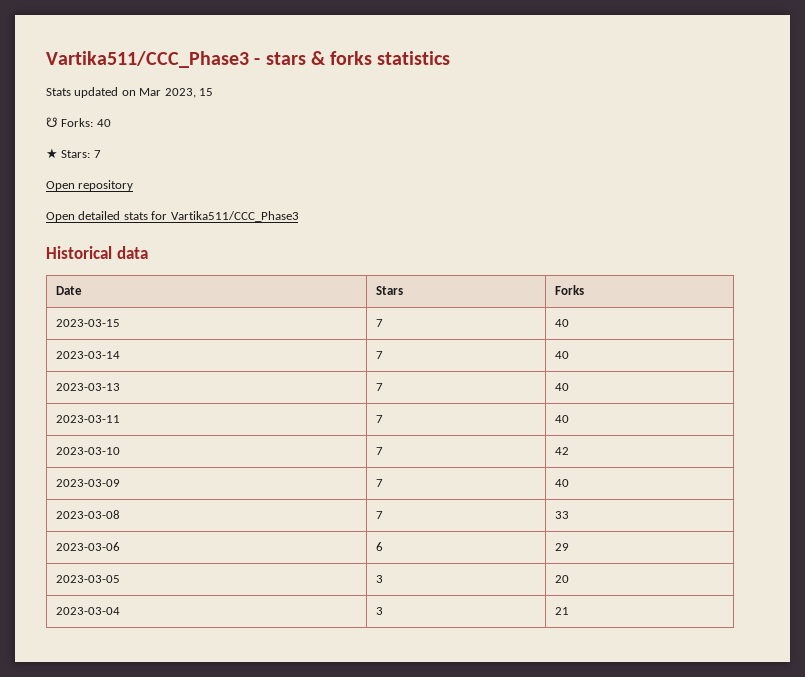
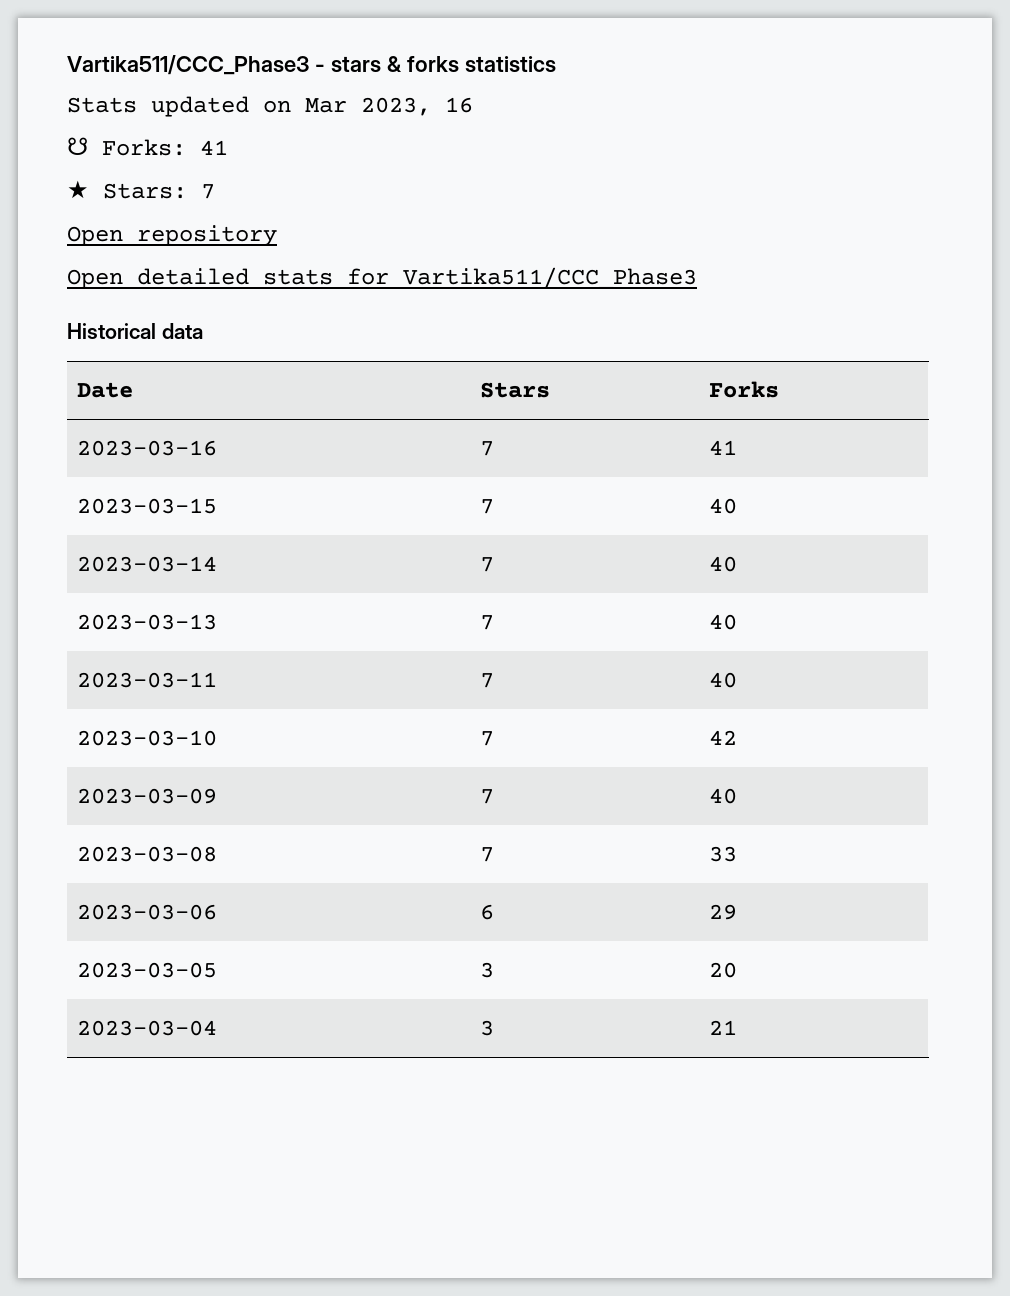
[198,88,213,96] 15 -> [445,97,473,113] 16
[96,119,111,127] 40 -> [200,140,228,155] 41
(584, 290) none -> [77,440,218,456] [480,441,495,456] [709,440,738,455] // 2023-03-16 | 7 | 41

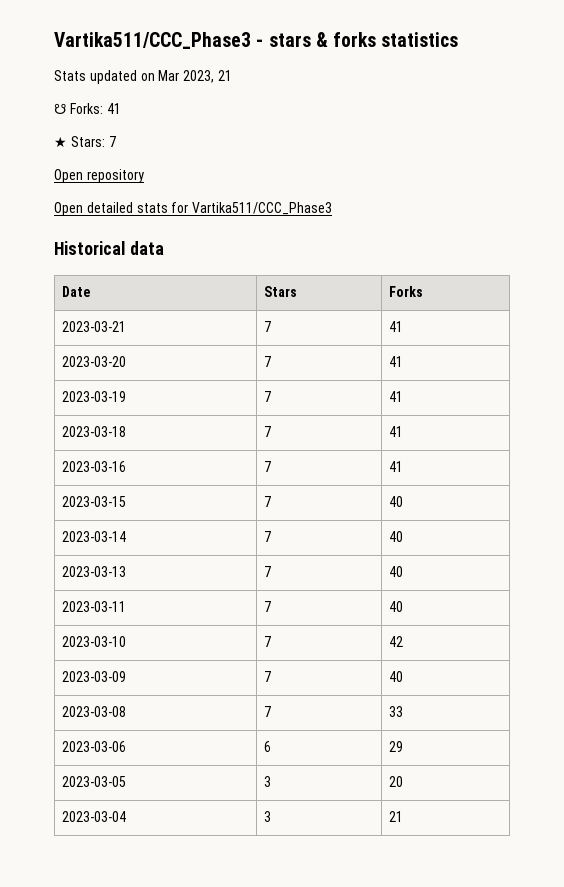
[445,97,473,113] 16 -> [217,70,232,81] 21
(780, 389) none -> [61,321,126,332] [263,321,271,332] [388,321,403,332] [61,356,126,367] [263,356,271,367] [388,356,403,367] [61,391,126,402] [263,391,271,402] [388,391,403,402] [61,426,126,437] [263,426,271,437] [388,426,403,437] // 2023-03-21 | 7 | 41 // 2023-03-20 | 7 | 41 // 2023-03-19 | 7 | 41 // 2023-03-18 | 7 | 41

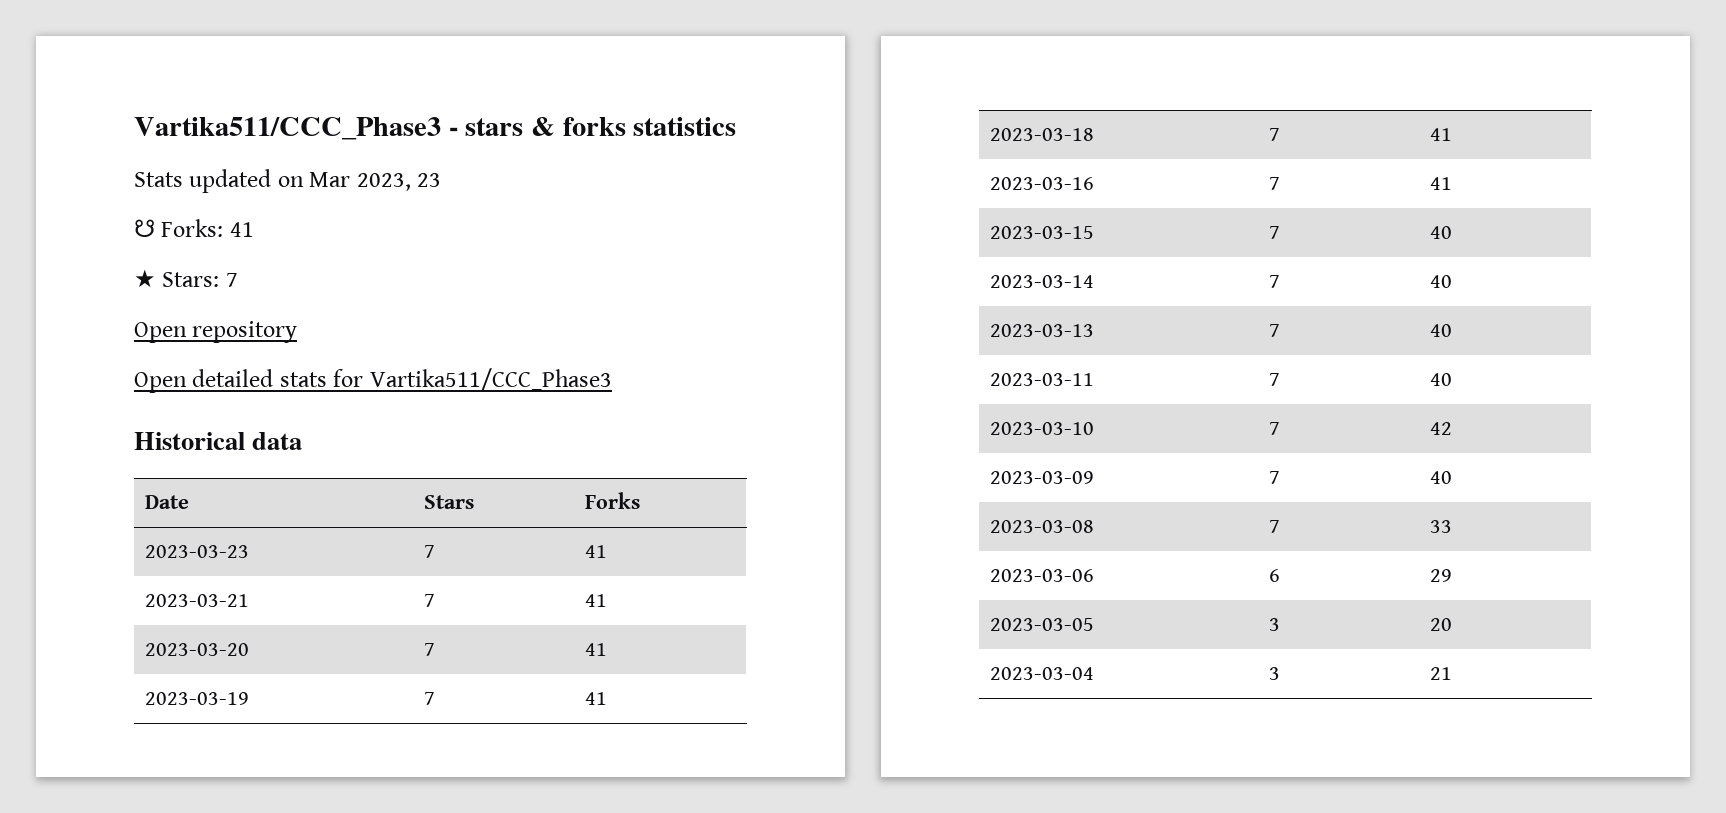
[217,70,232,81] 21 -> [417,173,442,187] 23
(423, 291) none -> [145,545,250,558] [424,545,436,558] [585,545,608,558] // 2023-03-23 | 7 | 41

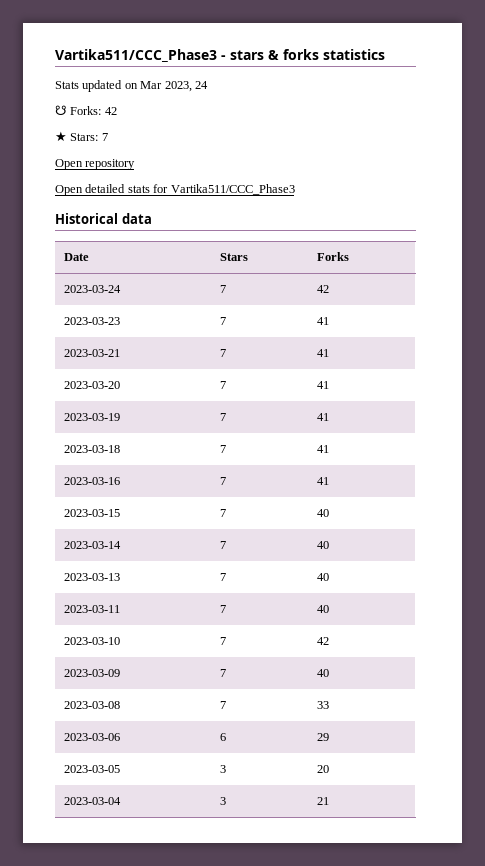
[417,173,442,187] 23 -> [194,81,208,89] 24
[229,222,254,237] 41 -> [104,107,117,115] 42
(641, 500) none -> [64,285,122,293] [220,285,227,293] [317,285,330,293] // 2023-03-24 | 7 | 42

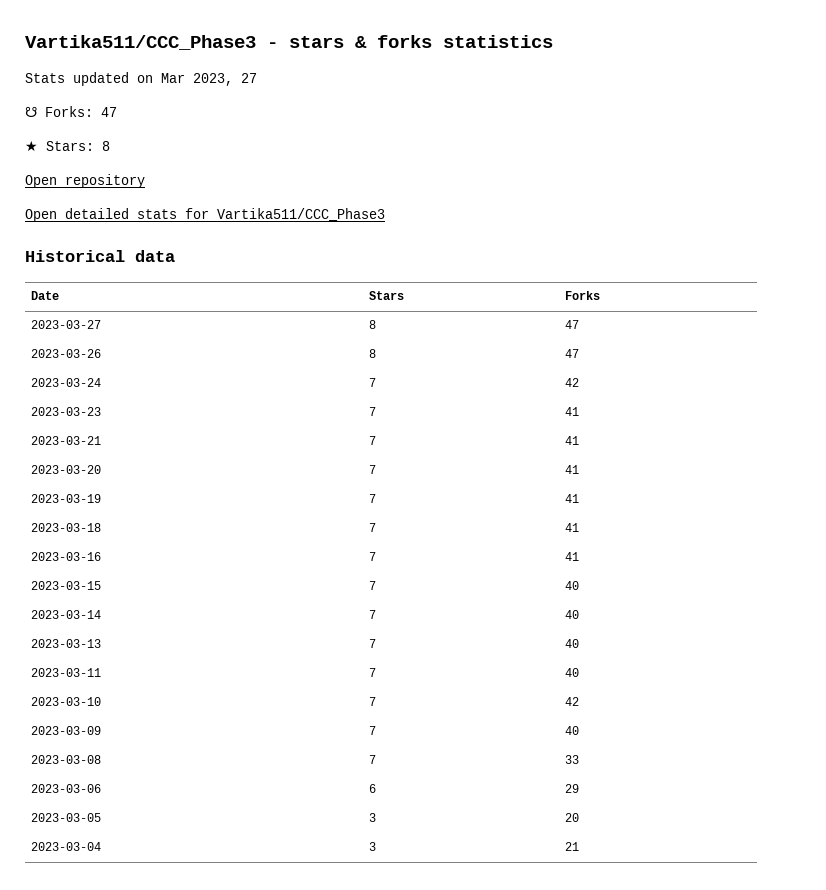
[194,81,208,89] 24 -> [241,73,257,83] 27
[104,107,117,115] 42 -> [101,107,117,117] 47
[101,133,108,141] 7 -> [102,141,110,151] 8
(350, 256) none -> [31,320,102,329] [369,320,377,329] [565,320,580,329] [31,349,102,358] [369,349,377,358] [565,349,580,358] // 2023-03-27 | 8 | 47 // 2023-03-26 | 8 | 47

